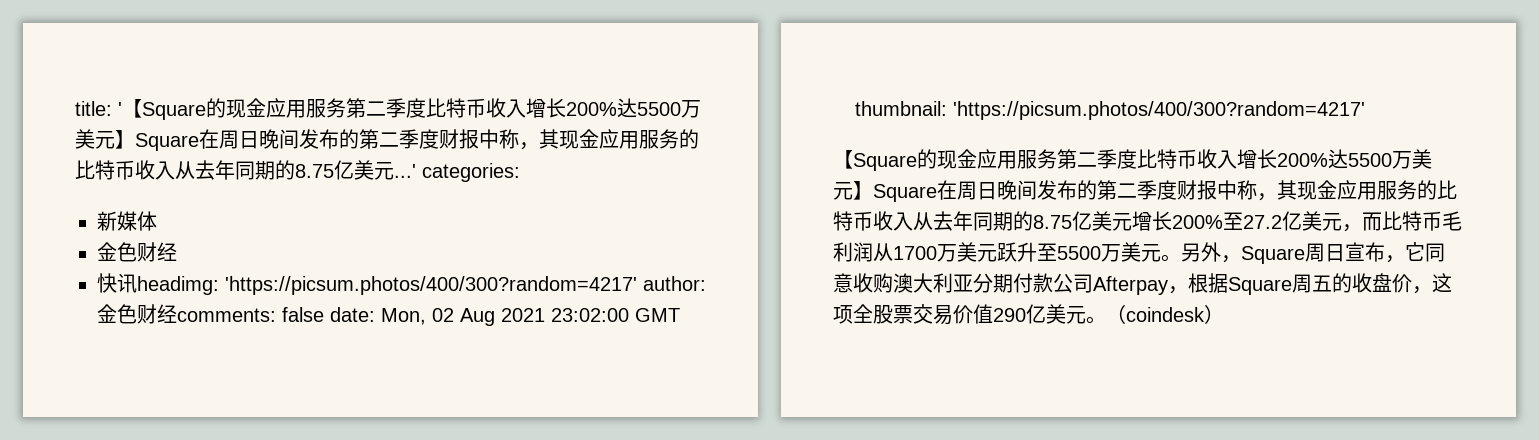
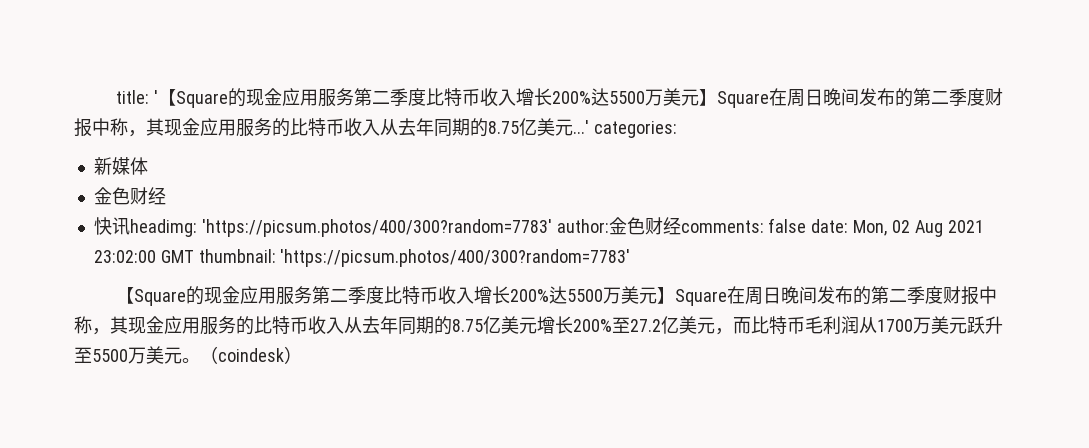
[225,276,637,295] 'https://picsum.photos/400/300?random=4217' -> [201,219,552,237] 'https://picsum.photos/400/300?random=7783'
[953,101,1365,120] 'https://picsum.photos/400/300?random=4217' -> [280,249,631,267] 'https://picsum.photos/400/300?random=7783'
[1181,242,1445,264] [833,273,1452,295] [833,304,1106,325] 另外，Square周日宣布，它同意收购澳大利亚分期付款公司Afterpay，根据Square周五的收盘价，这项全股票交易价值290亿美元。 -> (200, 360) none

